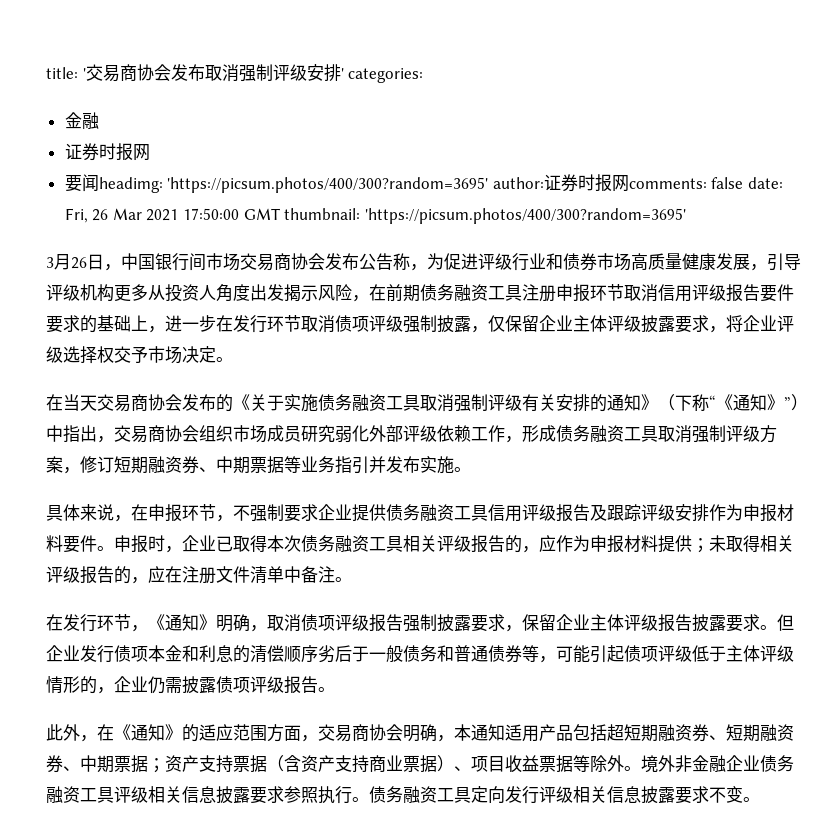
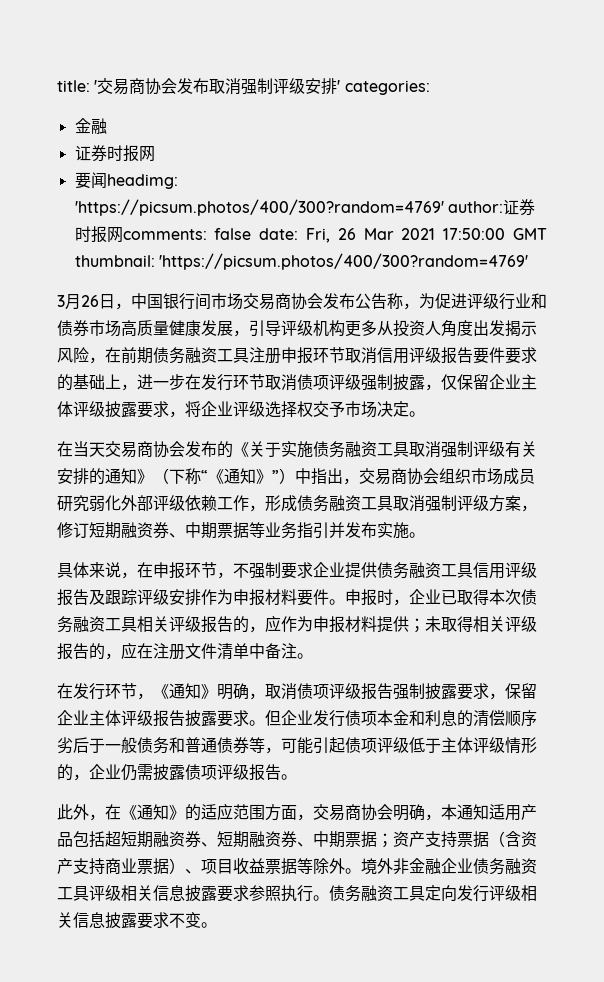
[167,177,489,193] 'https://picsum.photos/400/300?random=3695' -> [74,199,444,216] 'https://picsum.photos/400/300?random=4769'
[364,208,686,224] 'https://picsum.photos/400/300?random=3695' -> [158,253,528,270] 'https://picsum.photos/400/300?random=4769'

